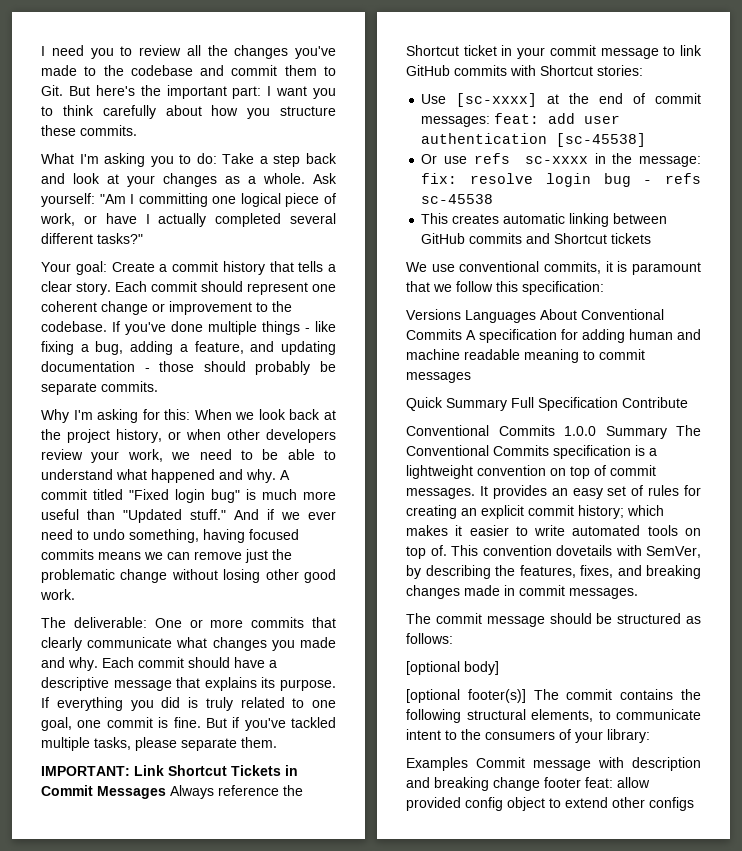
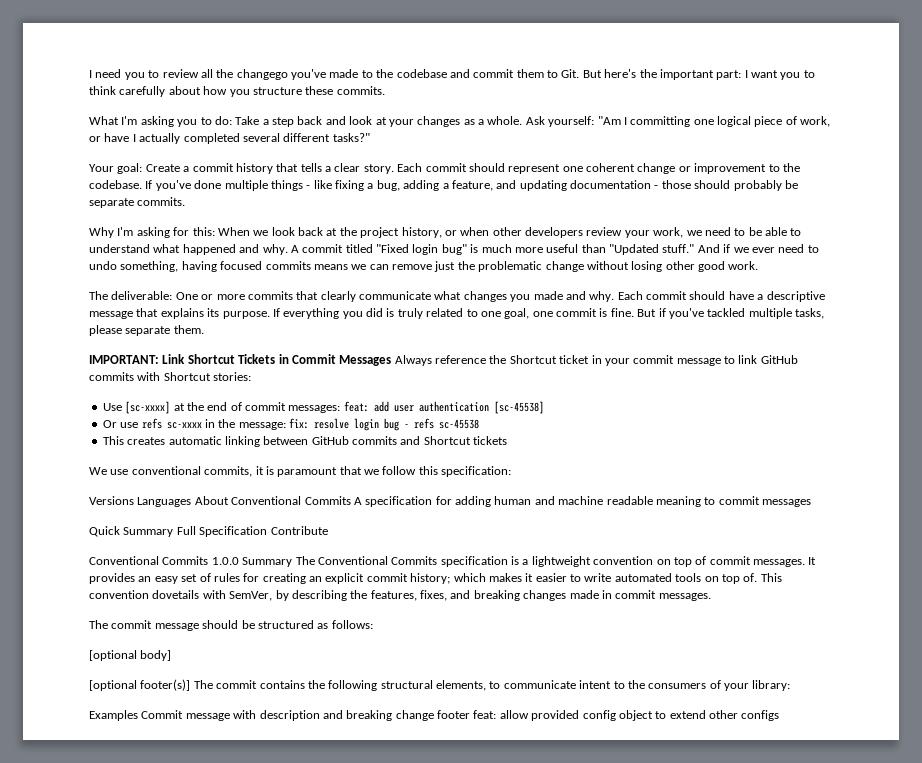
[234,45,289,59] changes -> [236,69,288,80] changego

